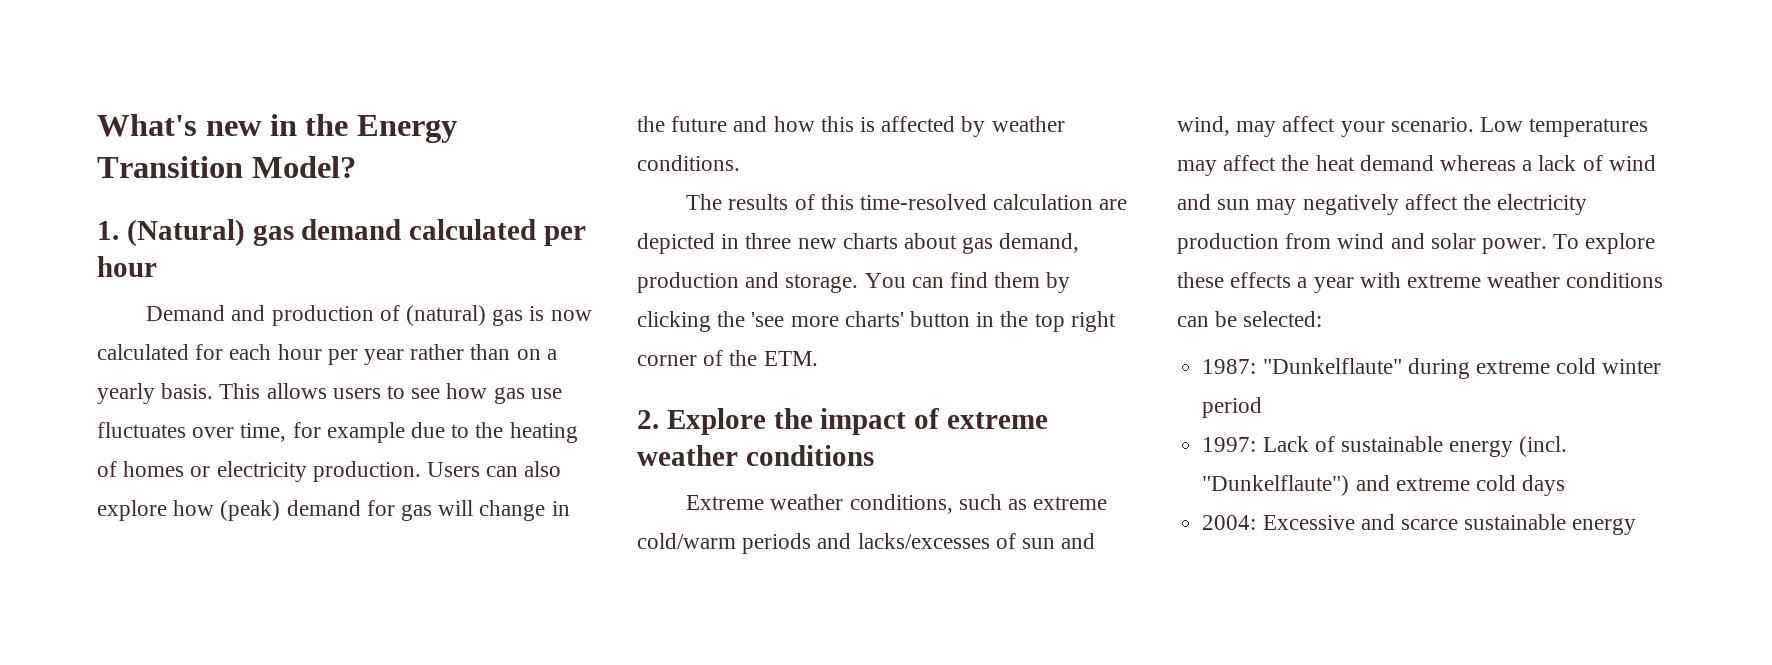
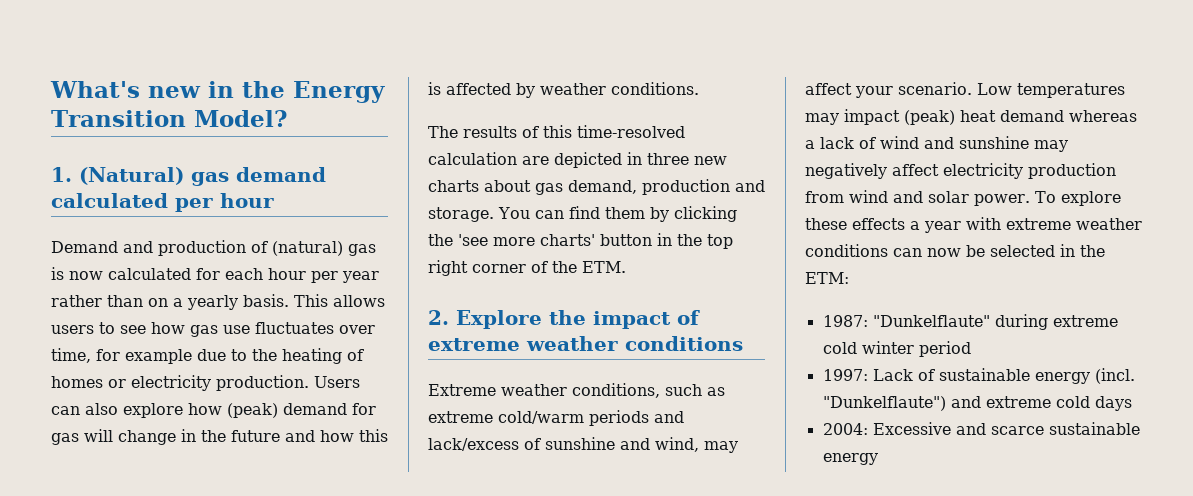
[857,533,1056,549] lacks/excesses of sun -> [428,437,615,451] lack/excess of sunshine
[1223,155,1310,171] affect the -> [844,109,955,125] impact (peak)
[1217,199,1251,210] sun -> [959,136,1029,149] sunshine
[1463,194,1492,210] the -> (939, 170) none
[1215,311,1323,327] be selected: -> [927,244,1105,257] [805,272,849,284] now be selected in the ETM:

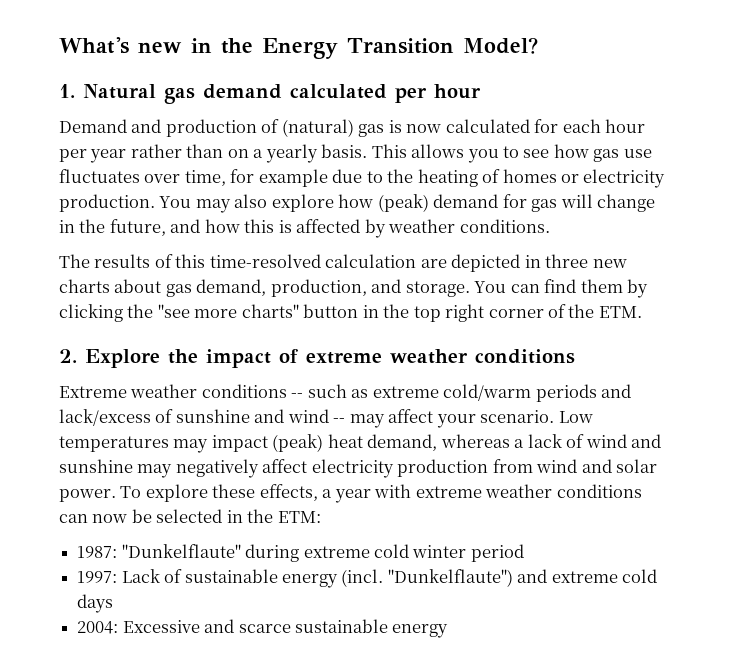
[79,167,184,185] (Natural) -> [83,84,156,99] Natural
[51,325,94,334] users -> [467,149,499,163] you
[314,376,360,388] [51,406,80,415] Users can -> [159,196,231,213] You may
[231,430,280,442] future -> [109,219,166,236] future,
[642,179,730,195] production -> [270,279,367,297] production,
[458,234,595,246] 'see more charts' -> [157,304,299,318] "see more charts"
[572,383,660,398] conditions, -> [201,384,304,398] conditions --
[655,437,699,452] wind, -> [287,409,346,423] wind --
[1000,110,1064,122] demand -> [367,434,438,451] demand,
[852,218,905,230] effects -> [259,484,318,501] effects,

